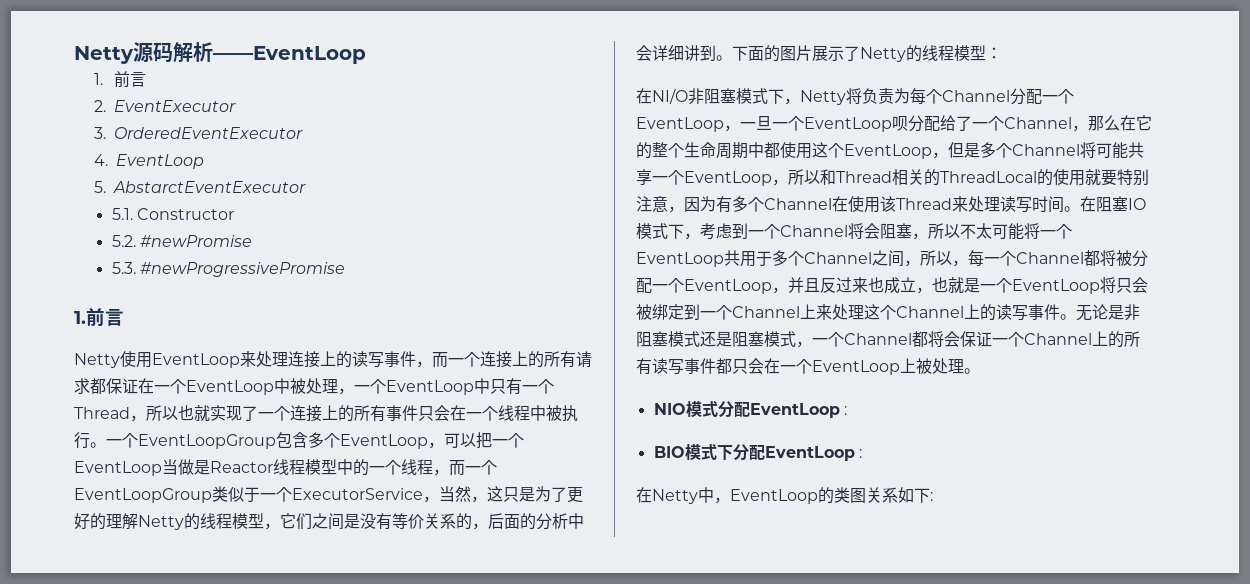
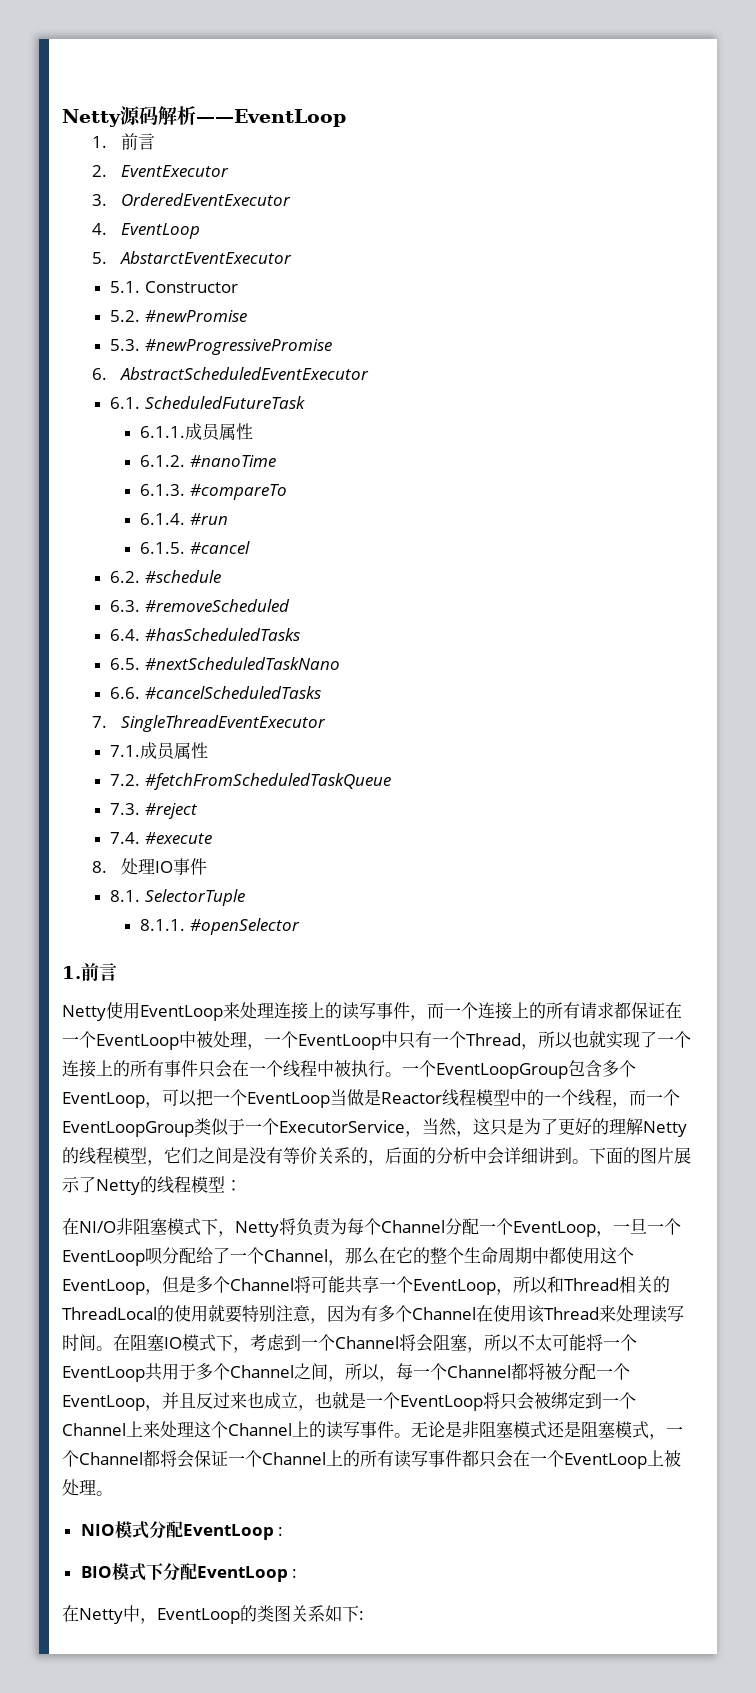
(346, 269) none -> [91,367,370,380] [110,396,305,409] [140,423,254,441] [140,455,276,467] [140,484,287,500] [140,513,228,525] [140,541,250,554] [110,570,221,583] [110,599,290,612] [110,628,300,641] [110,657,340,670] [110,686,321,699] [91,715,327,732] [110,742,209,760] [110,773,391,790] [110,803,198,819] [110,832,212,844] [91,858,208,875] [110,889,245,906] [140,918,300,935] // 6. AbstractScheduledEventExecutor // 6.1. ScheduledFutureTask // 6.1.1.成员属性 // 6.1.2. #nanoTime // 6.1.3. #compareTo // 6.1.4. #run // 6.1.5. #cancel // 6.2. #schedule // 6.3. #removeScheduled // 6.4. #hasScheduledTasks // 6.5. #nextScheduledTaskNano // 6.6. #cancelScheduledTasks // 7. SingleThreadEventExecutor // 7.1.成员属性 // 7.2. #fetchFromScheduledTaskQueue // 7.3. #reject // 7.4. #execute // 8.处理IO事件 // 8.1. SelectorTuple // 8.1.1. #openSelector

